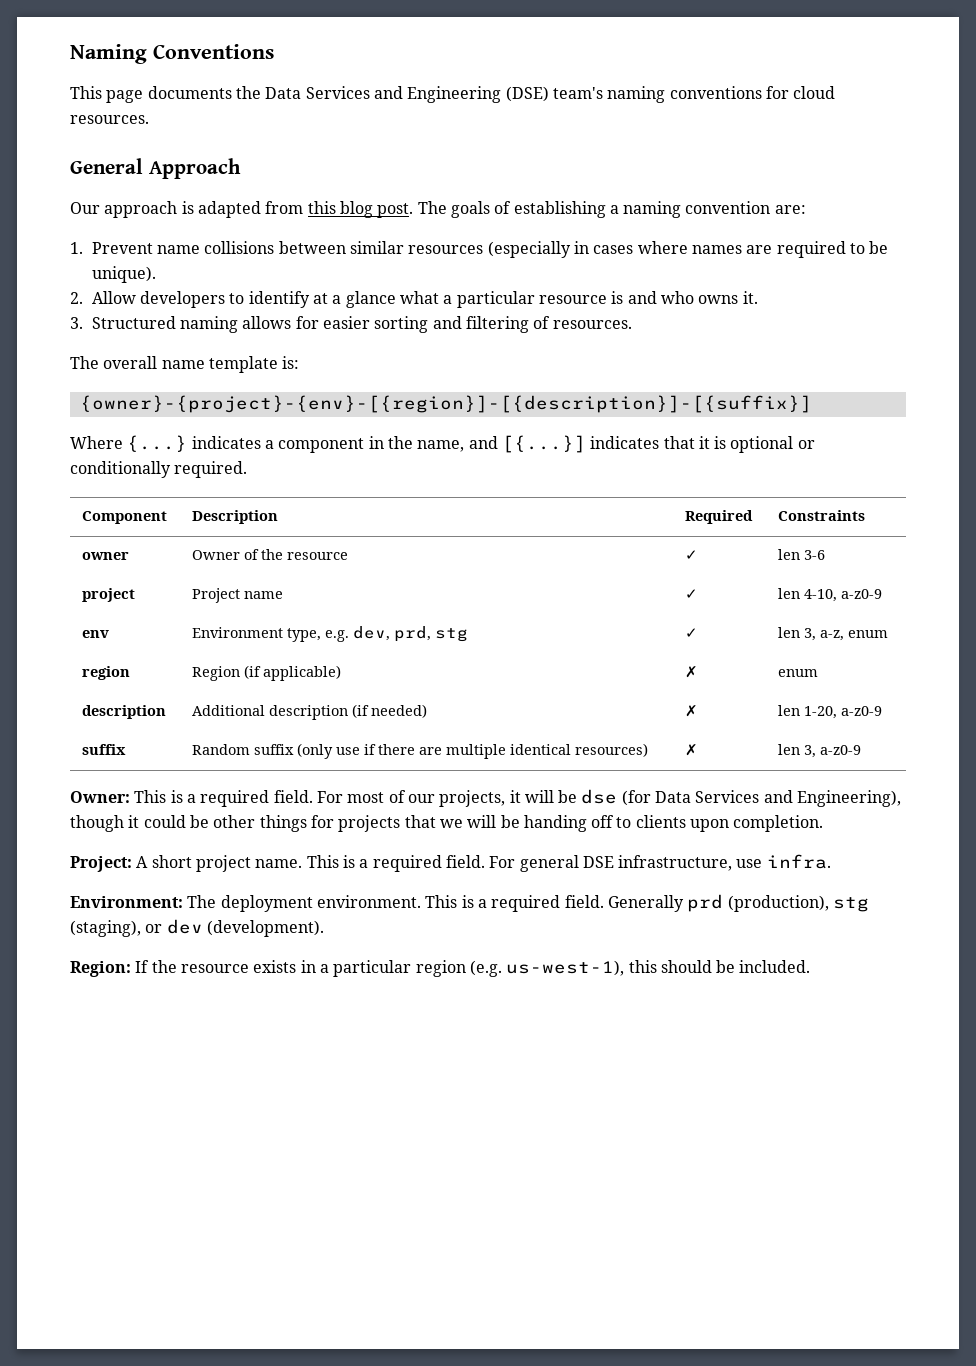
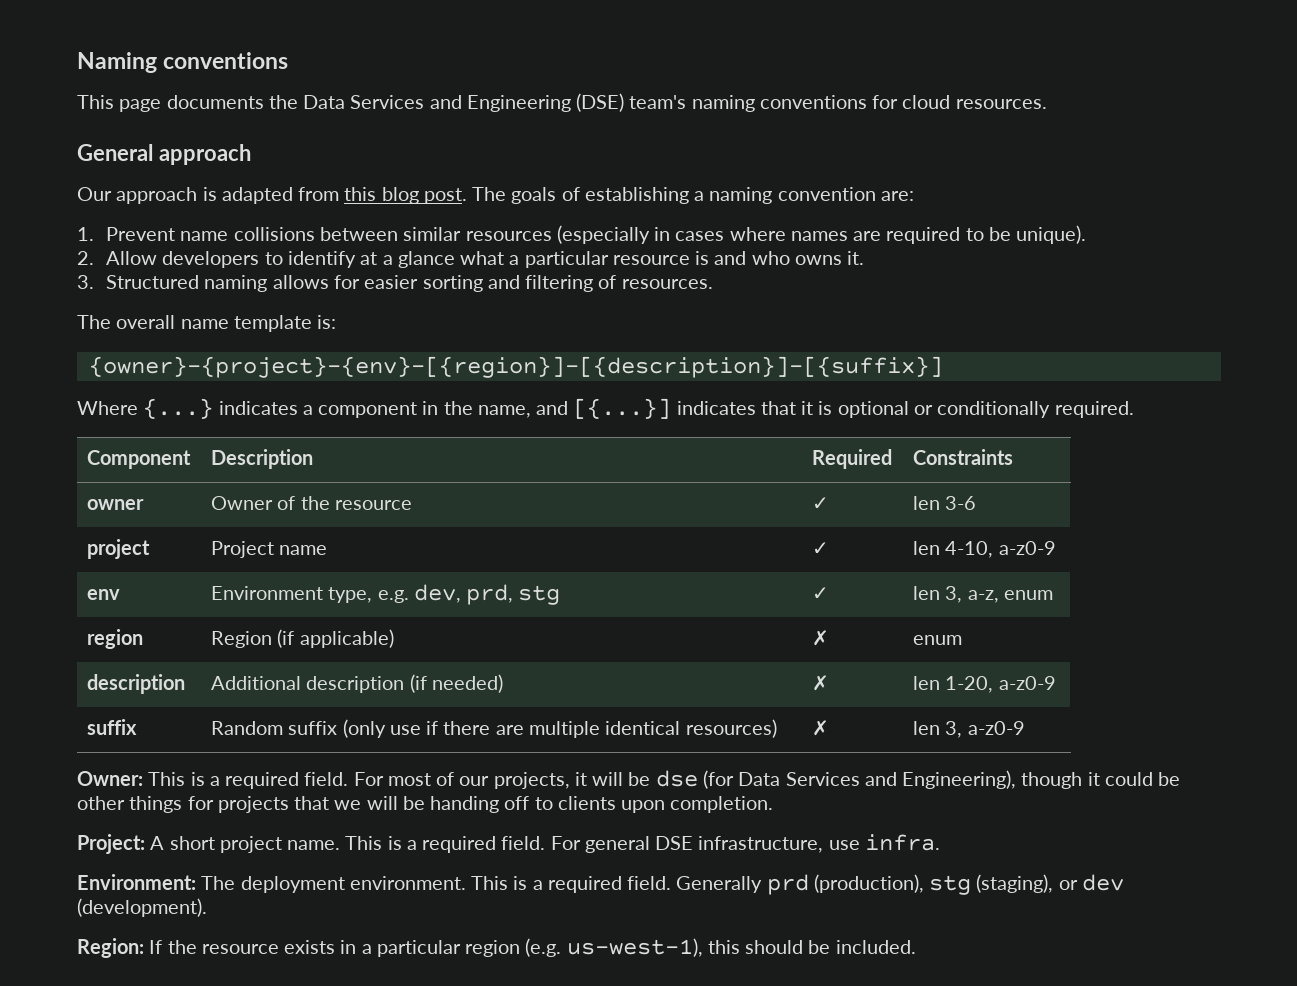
[153,44,274,59] Conventions -> [163,52,289,69] conventions
[148,158,241,179] Approach -> [158,144,251,165] approach

